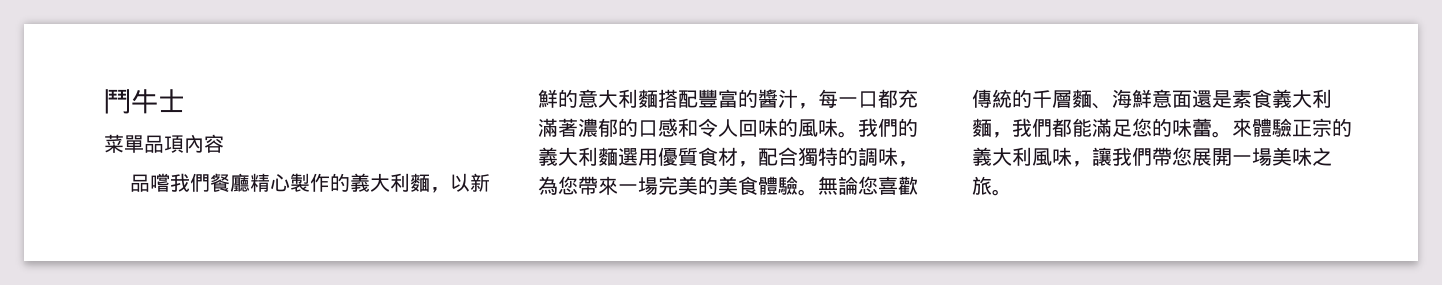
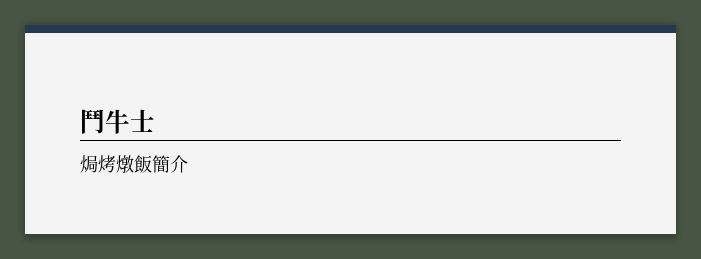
[104,134,224,153] [129,173,490,193] [538,89,918,109] [538,118,918,138] [538,147,918,167] [538,176,918,196] [972,89,1332,109] [972,118,1352,138] [972,147,1332,167] [972,176,1012,196] 菜單品項內容 // 品嚐我們餐廳精心製作的義大利麵，以新鮮的意大利麵搭配豐富的醬汁，每一口都充滿著濃郁的口感和令人回味的風味。我們的義大利麵選用優質食材，配合獨特的調味，為您帶來一場完美的美食體驗。無論您喜歡傳統的千層麵、海鮮意面還是素食義大利麵，我們都能滿足您的味蕾。來體驗正宗的義大利風味，讓我們帶您展開一場美味之旅。 -> [80,155,188,173] 焗烤燉飯簡介

